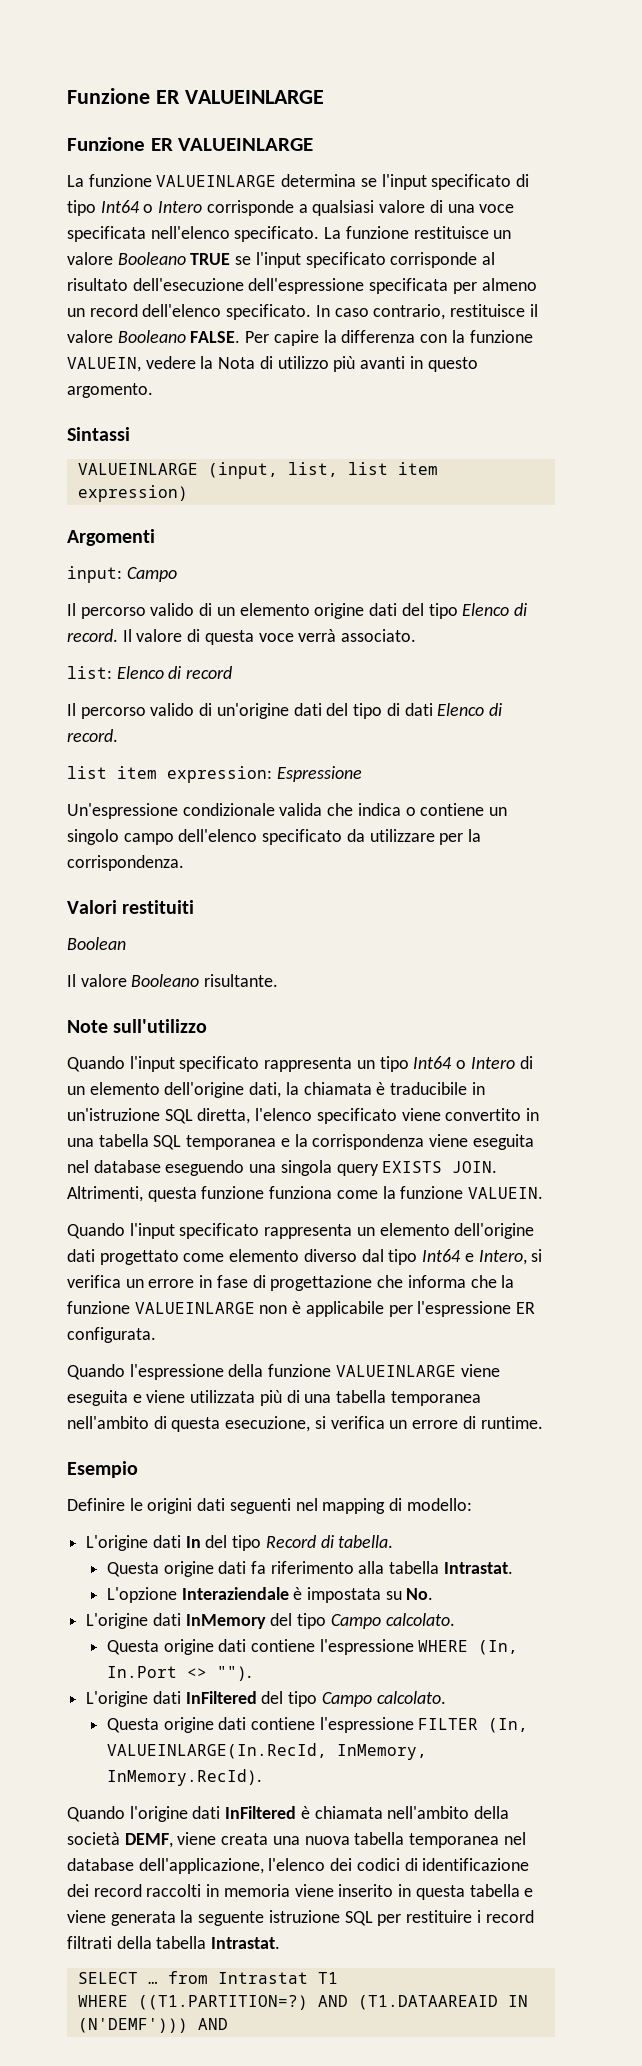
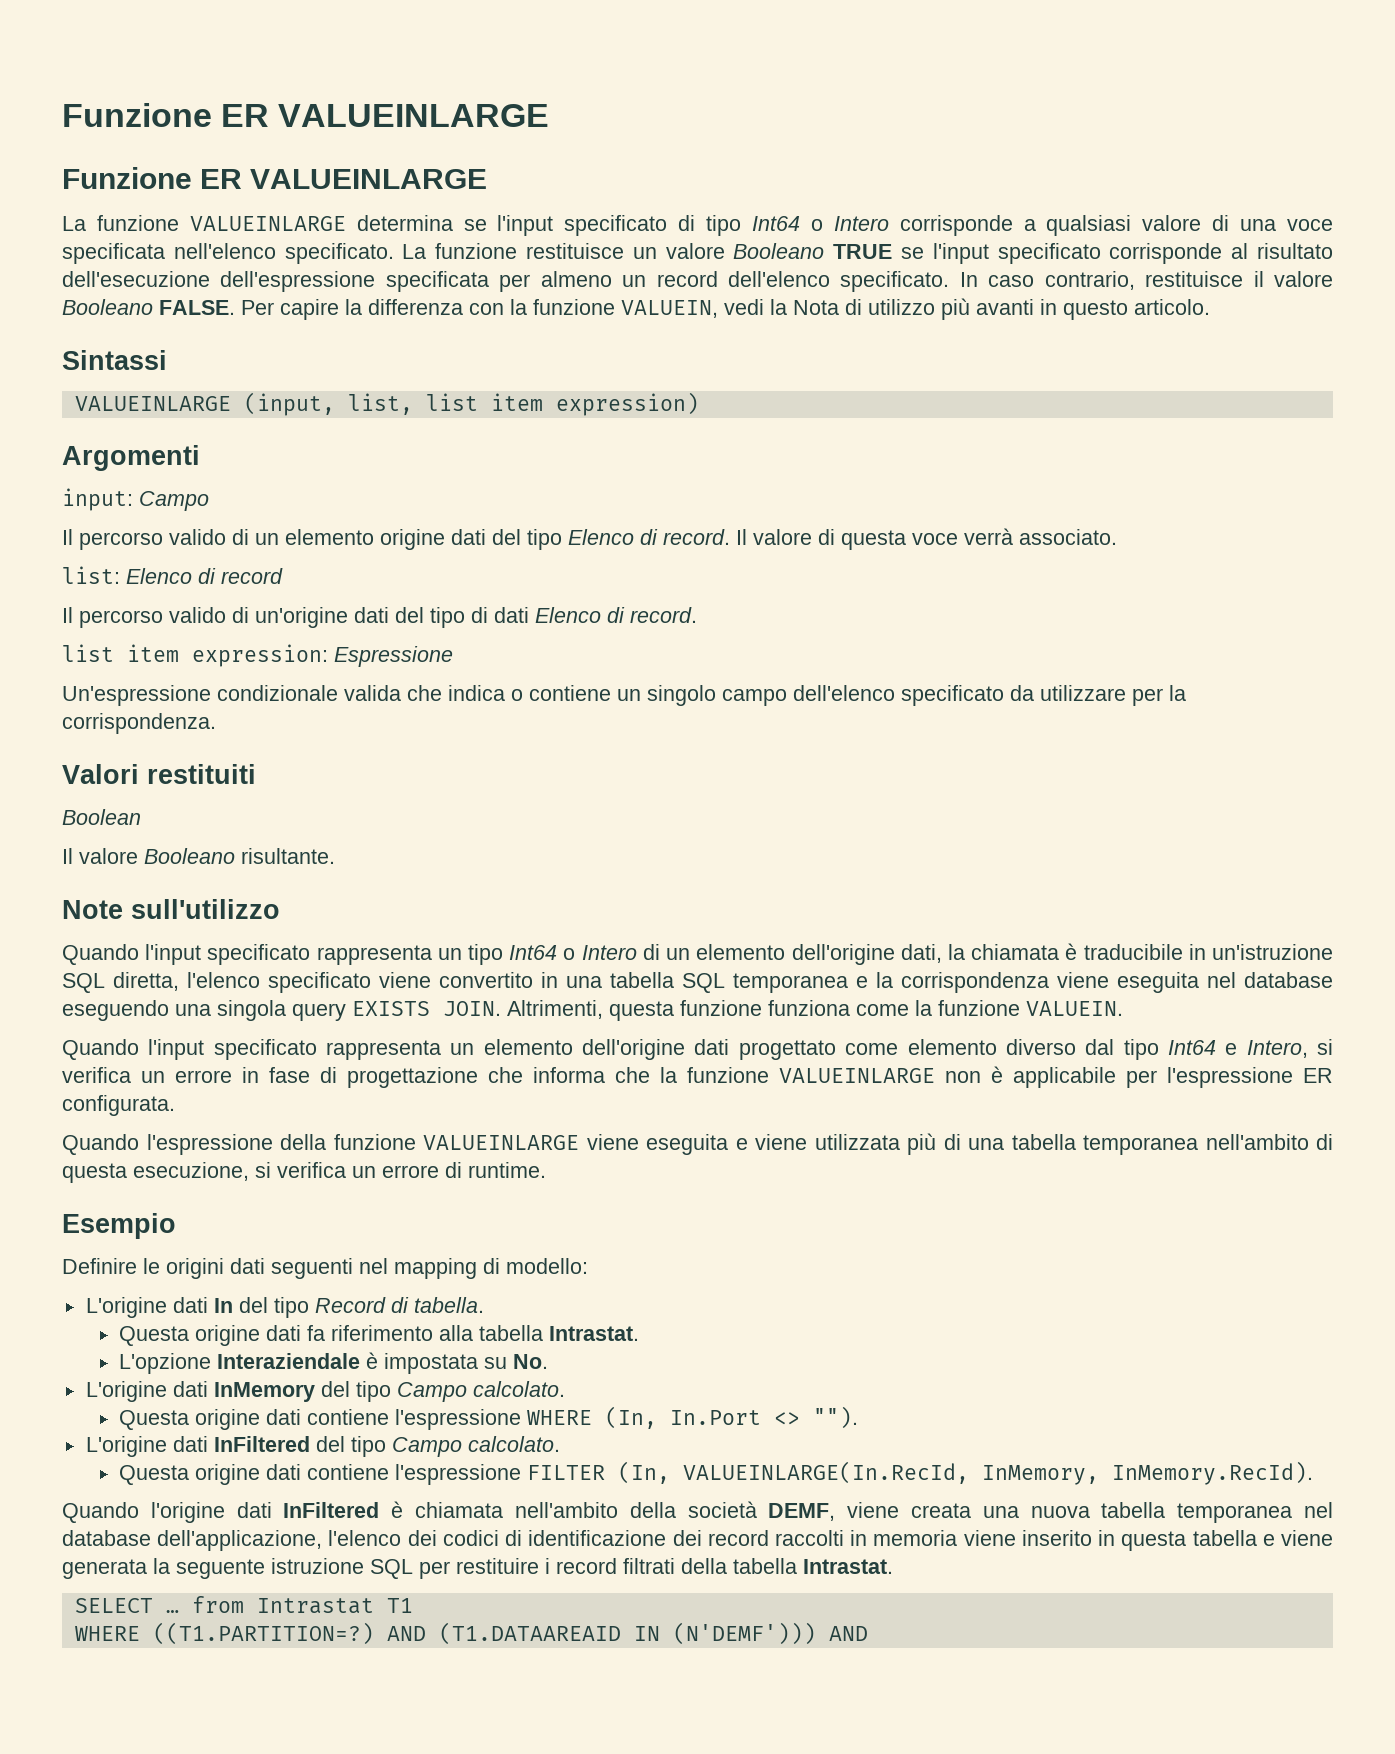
[145,356,196,369] vedere -> [724,299,764,315] vedi
[67,383,153,398] argomento. -> [1134,299,1210,315] articolo.

